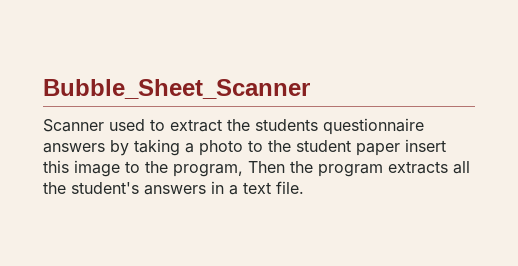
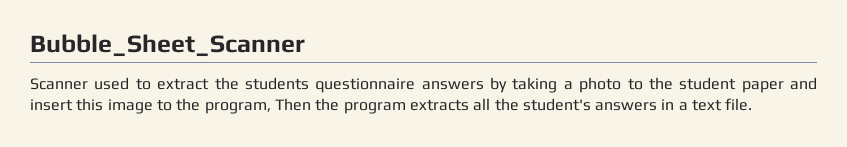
(400, 149) none -> [790,77,817,90] and

